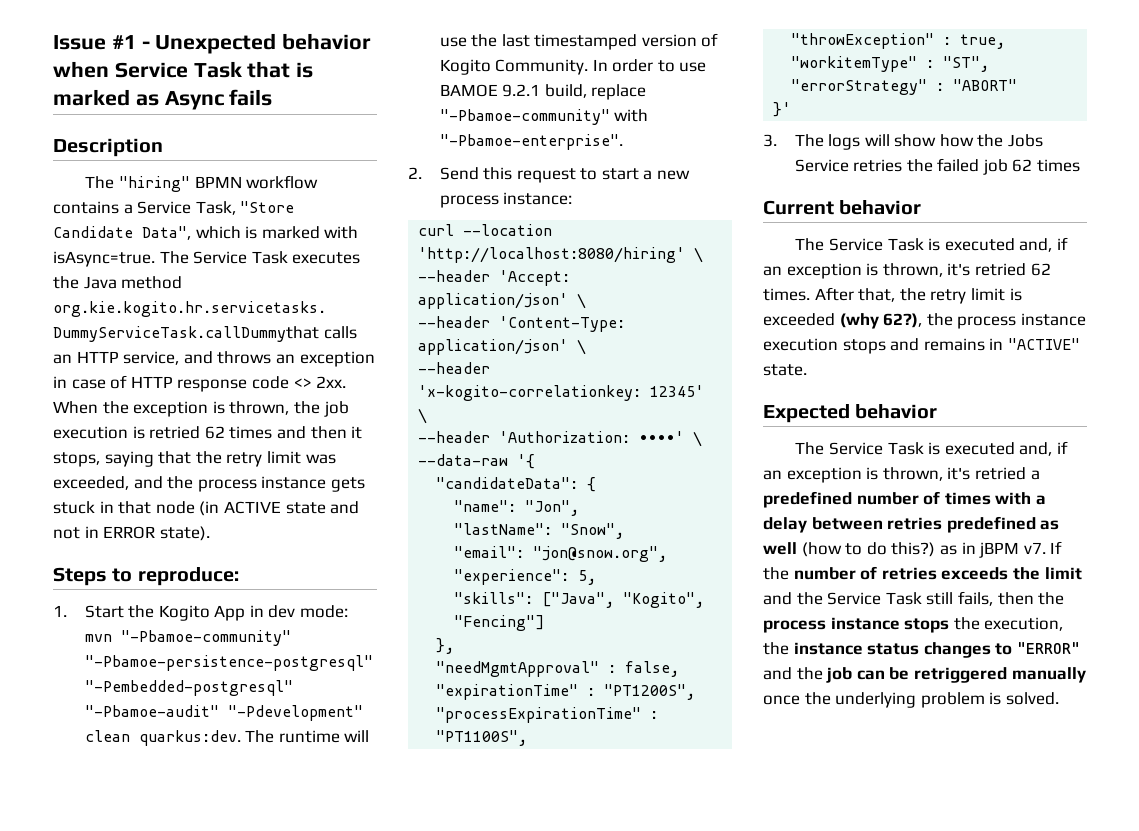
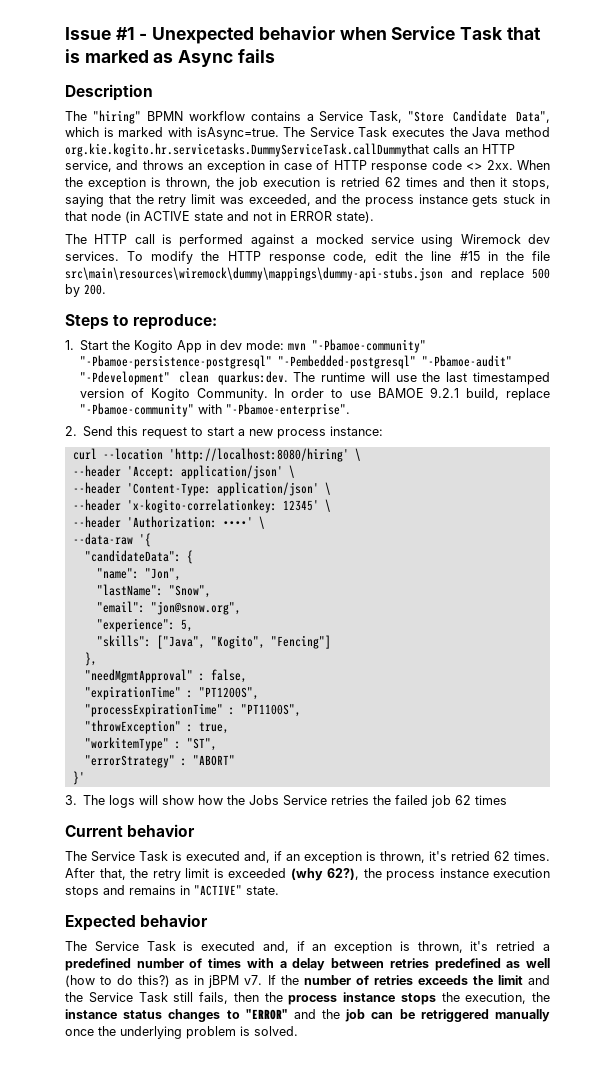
(210, 533) none -> [65,234,550,247] [65,251,550,264] [65,267,550,281] [65,284,106,297] // The HTTP call is performed against a mocked service using Wiremock dev services. To modify the HTTP response code, edit the line #15 in the file src\main\resources\wiremock\dummy\mappings\dummy-api-stubs.json and replace 500 by 200.

